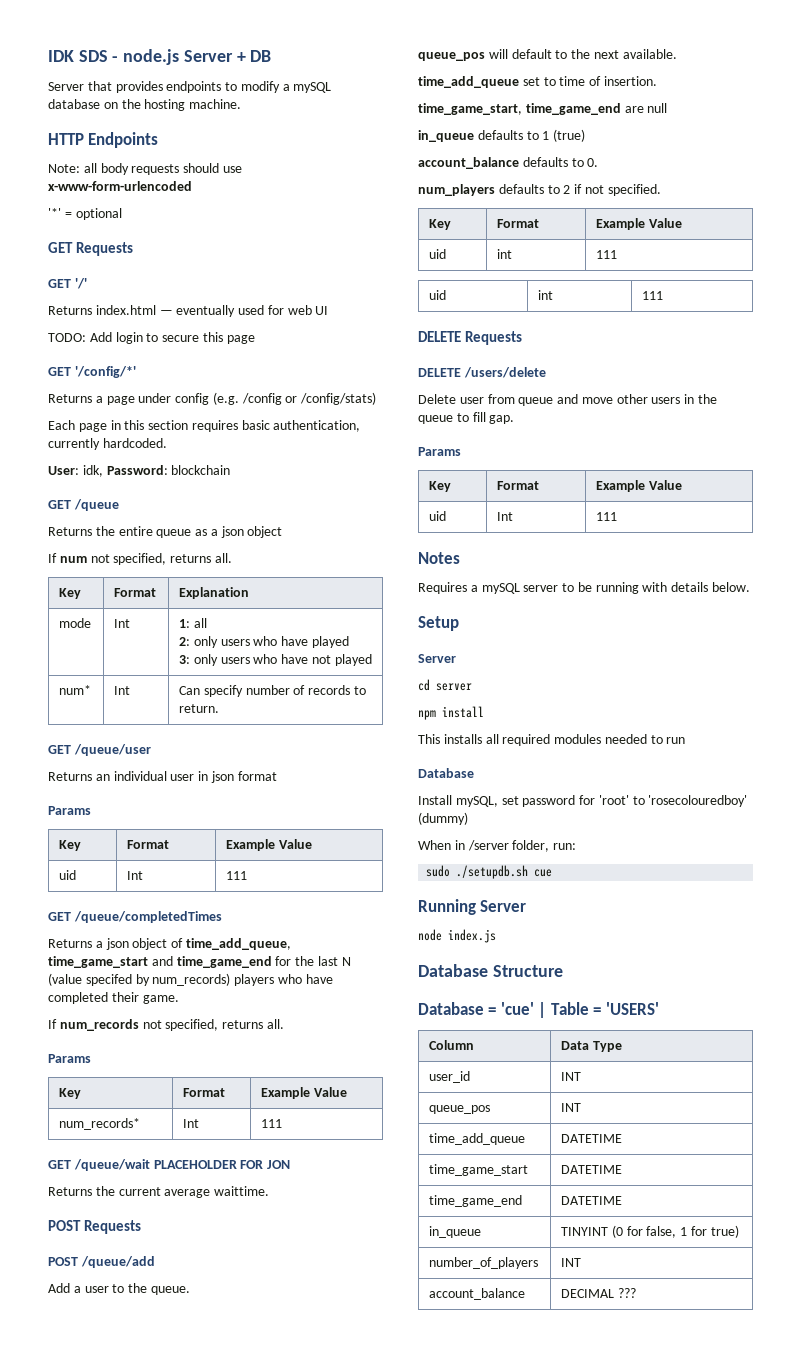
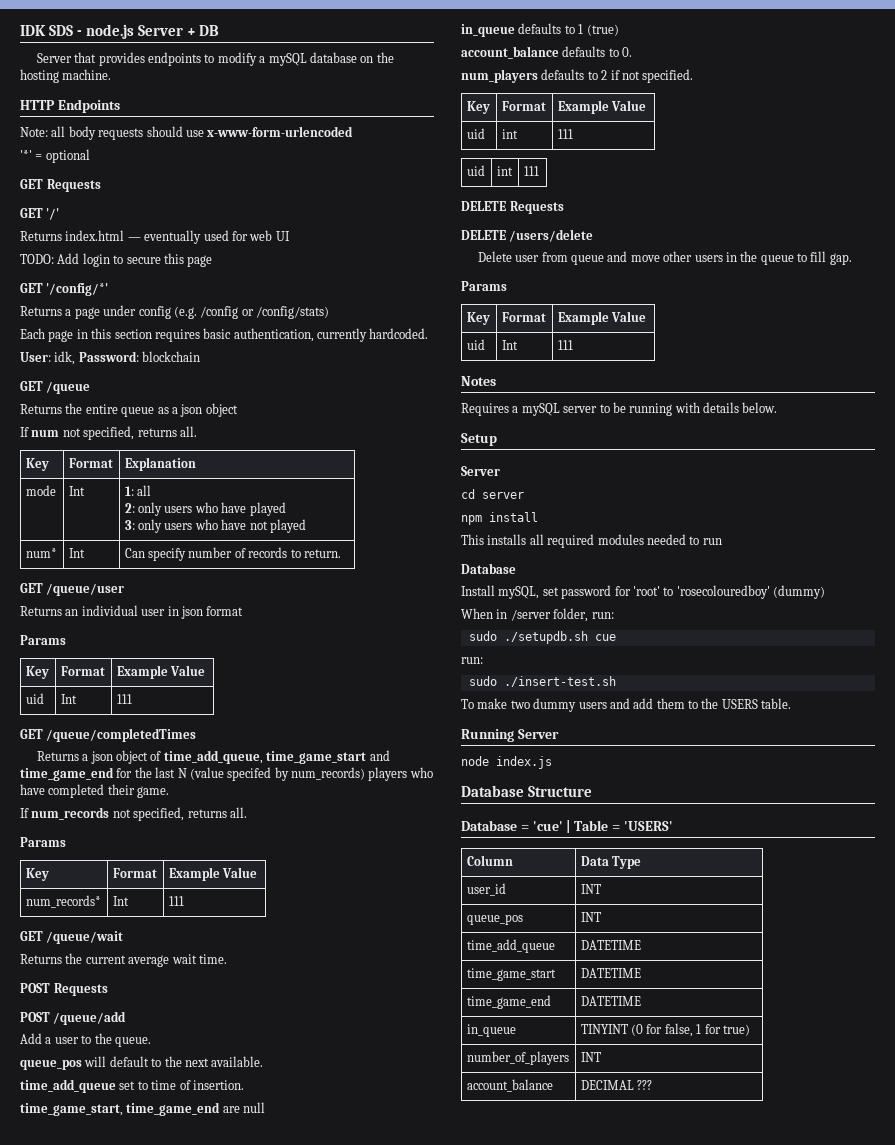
[153,1160,291,1169] PLACEHOLDER FOR JON -> (124, 937) none
[214,1186,270,1196] waittime. -> [171,954,227,964] wait time.
(553, 873) none -> [461,657,483,664] [468,676,616,687] [461,698,792,712] // run: // sudo ./insert-test.sh // To make two dummy users and add them to the USERS table.

